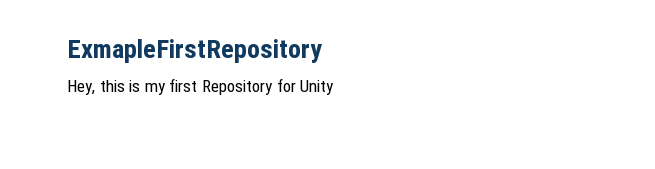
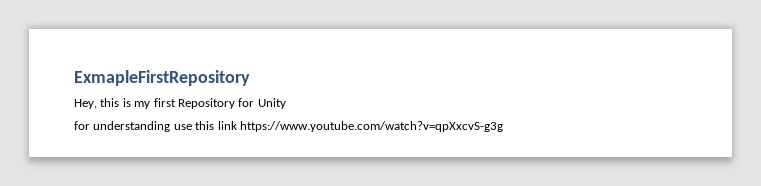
(335, 87) none -> [74,121,503,132] // for understanding use this link https://www.youtube.com/watch?v=qpXxcvS-g3g

